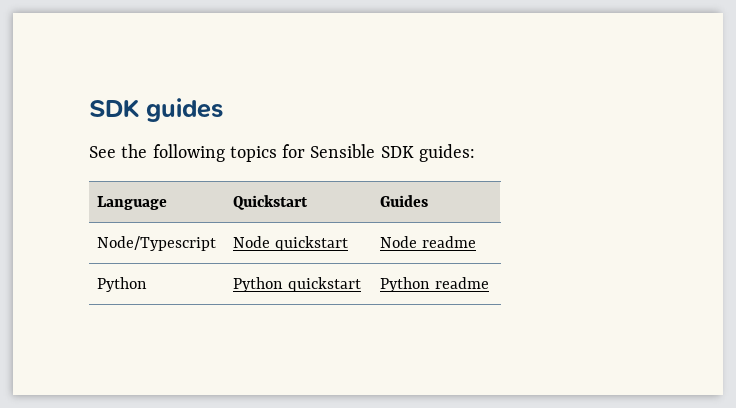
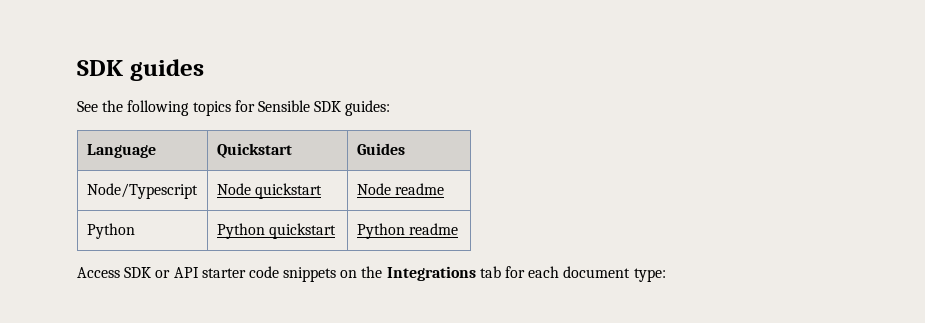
(490, 283) none -> [77,266,666,282] // Access SDK or API starter code snippets on the Integrations tab for each document type:

